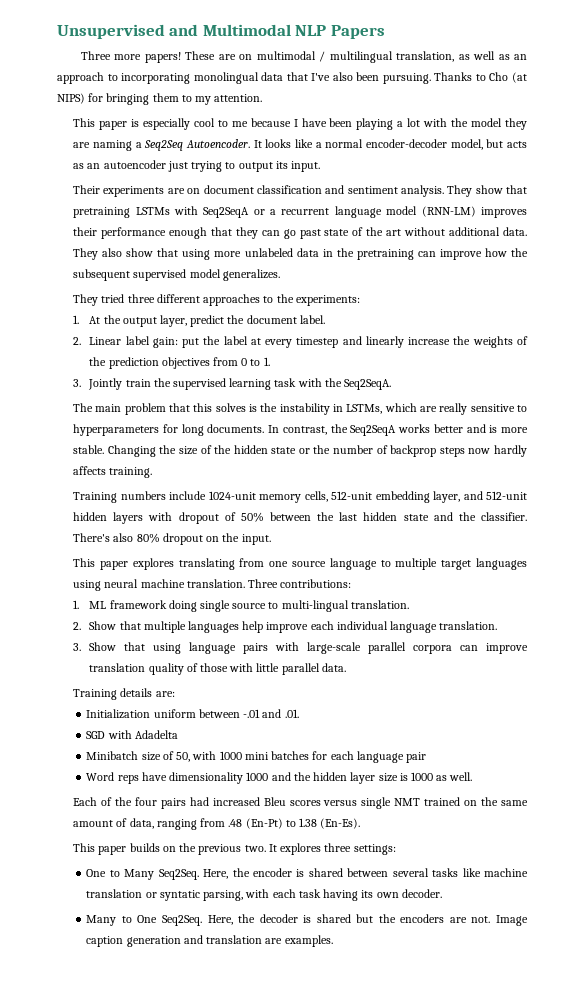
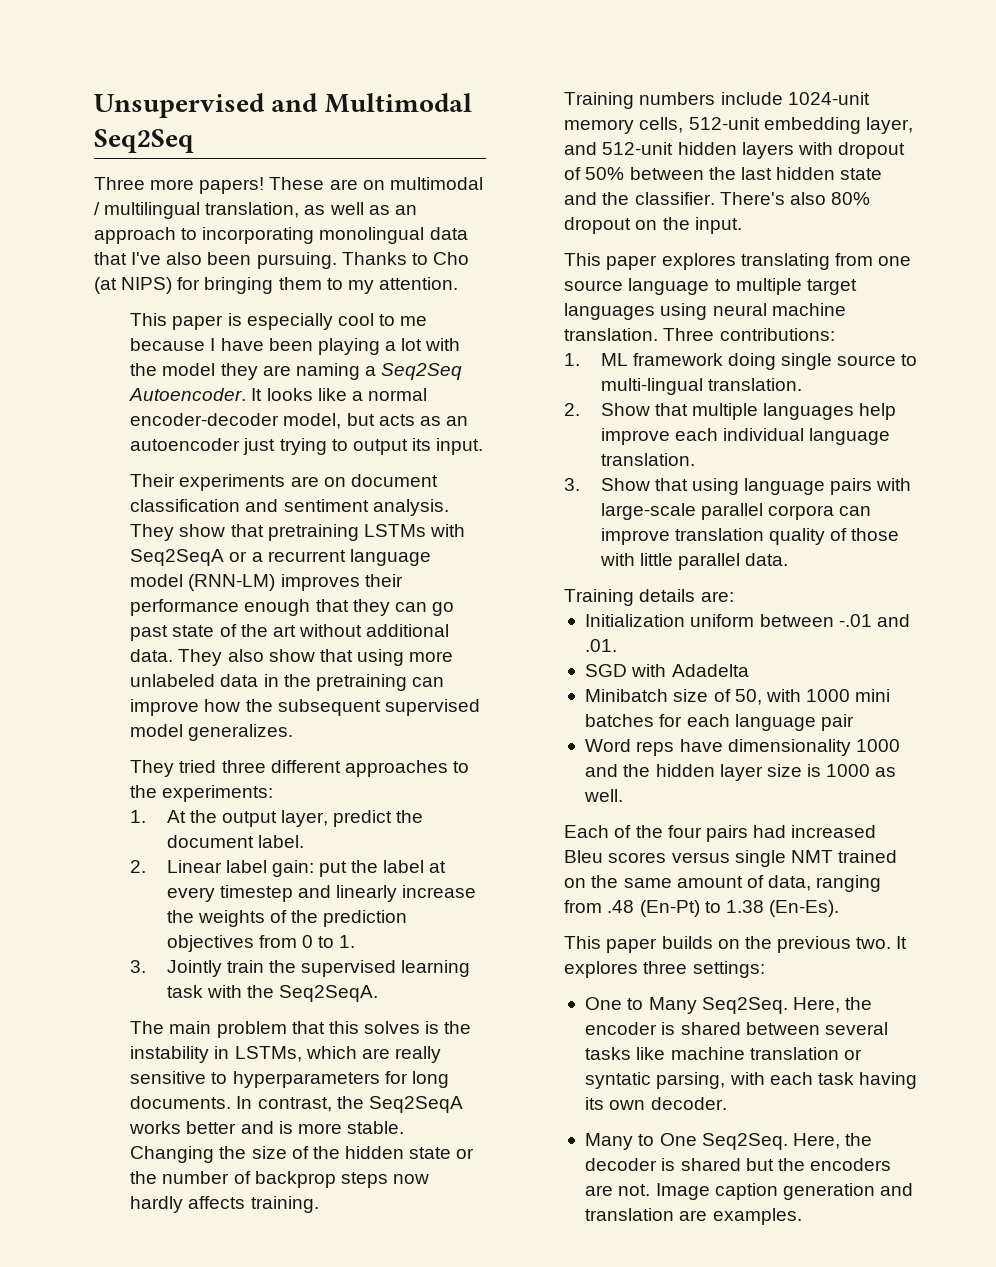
[295,25,385,39] NLP Papers -> [94,129,194,153] Seq2Seq

